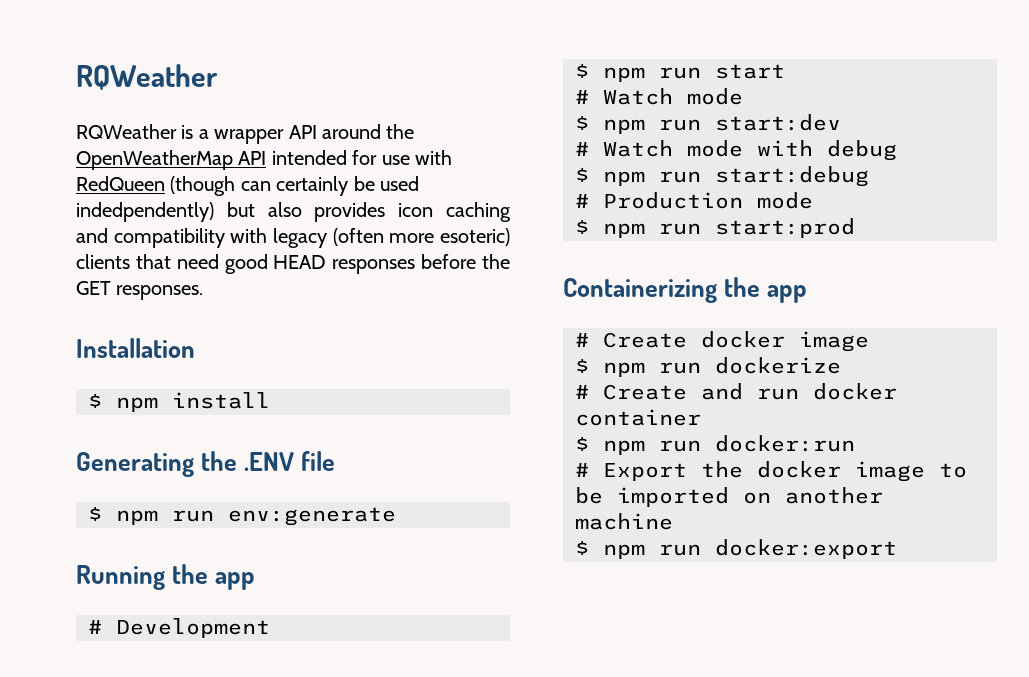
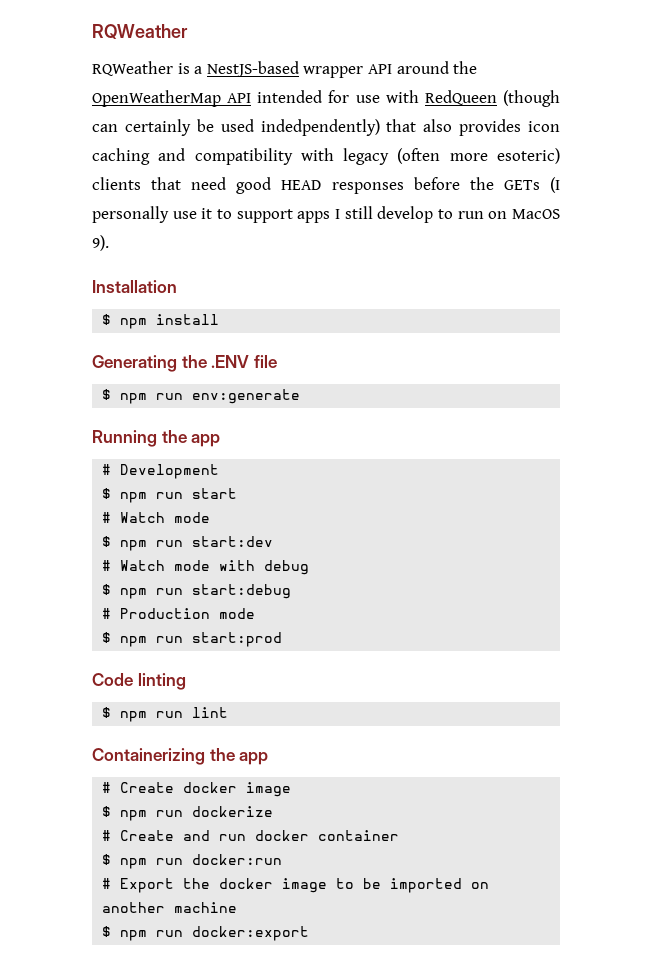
(209, 134) none -> [206,61,299,77] NestJS-based
[226,202,255,217] but -> [386,119,417,132] that
[76,281,204,300] GET responses. -> [503,177,560,193] [92,206,560,223] [92,235,109,251] GETs (I personally use it to support apps I still develop to run on MacOS 9).
(855, 228) none -> [92,673,186,690] [102,707,229,722] // Code linting // $ npm run lint

